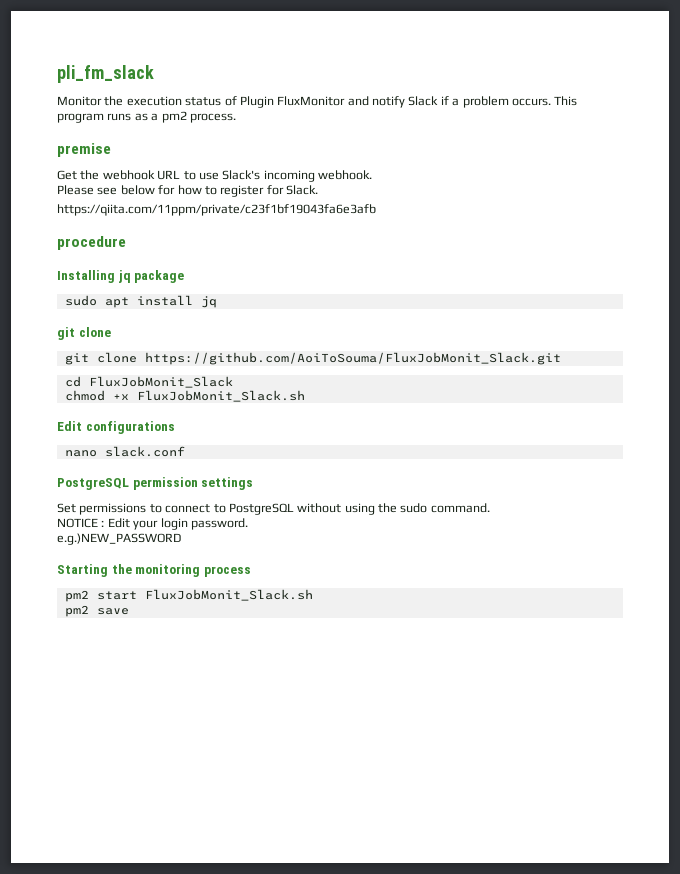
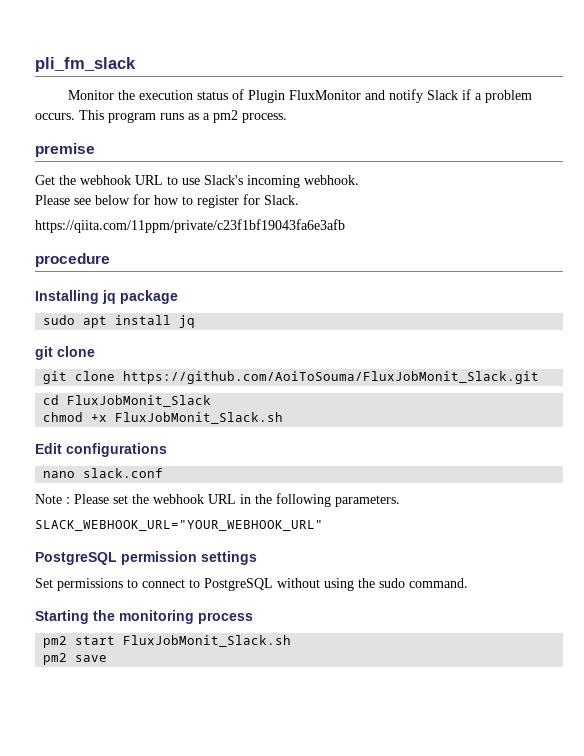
(185, 451) none -> [35,493,400,507] [35,520,323,531] // Note : Please set the webhook URL in the following parameters. // SLACK_WEBHOOK_URL="YOUR_WEBHOOK_URL"
[57,518,248,530] [57,533,181,545] // NOTICE : Edit your login password. // e.g.)NEW_PASSWORD -> (468, 583) none

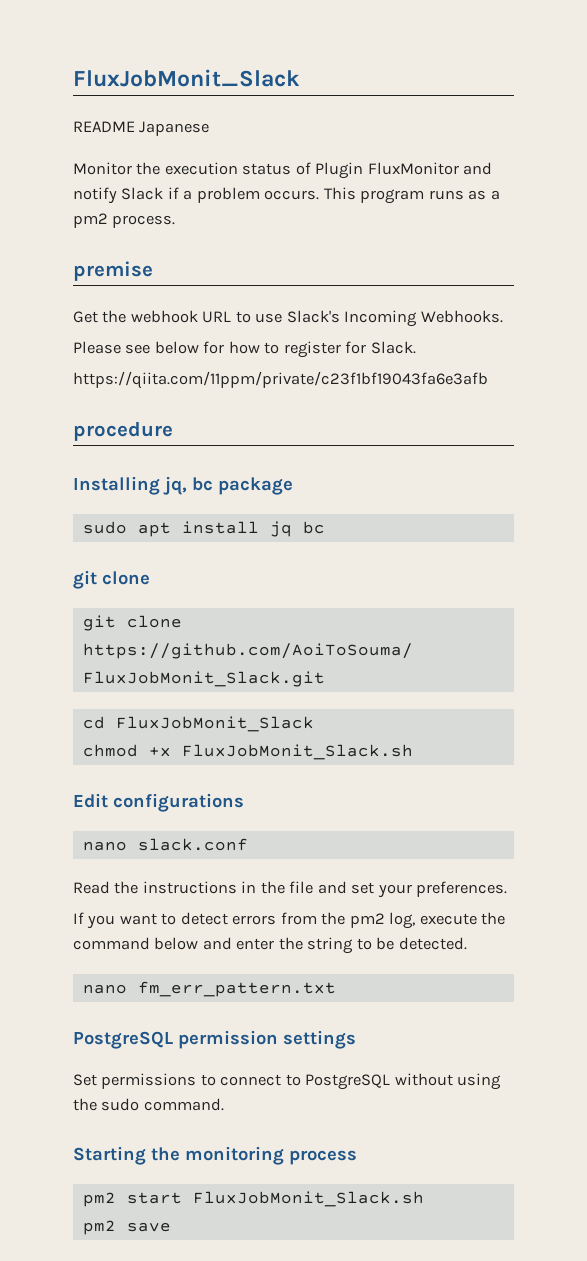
[35,57,136,72] pli_fm_slack -> [73,69,300,87] [73,121,210,136] FluxJobMonit_Slack // README Japanese
[247,175,359,188] incoming webhook. -> [344,310,503,327] Incoming Webhooks.
[102,290,116,304] jq -> [163,476,213,495] jq, bc
(196, 321) none -> [302,521,325,534] bc
[35,493,400,507] [35,520,323,531] Note : Please set the webhook URL in the following parameters. // SLACK_WEBHOOK_URL="YOUR_WEBHOOK_URL" -> [73,881,508,898] [73,912,506,929] [73,937,467,954] [82,981,336,997] Read the instructions in the file and set your preferences. // If you want to detect errors from the pm2 log, execute the command below and enter the string to be detected. // nano fm_err_pattern.txt

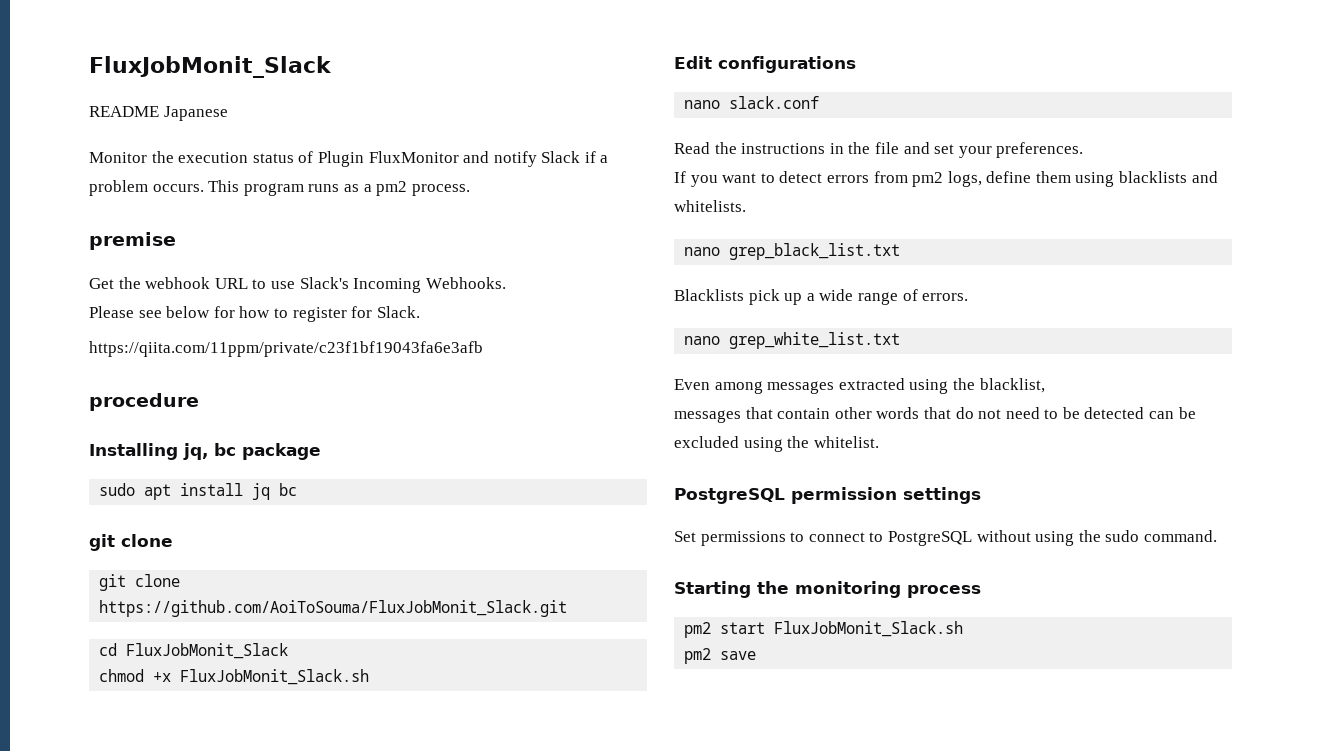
[321,912,506,929] [73,937,467,954] [82,981,336,997] the pm2 log, execute the command below and enter the string to be detected. // nano fm_err_pattern.txt -> [912,171,1218,187] [674,200,746,212] [684,243,901,260] [674,289,969,305] [684,332,901,349] [674,378,1045,394] [674,407,1196,423] [674,436,879,452] pm2 logs, define them using blacklists and whitelists. // nano grep_black_list.txt // Blacklists pick up a wide range of errors. // nano grep_white_list.txt // Even among messages extracted using the blacklist, // messages that contain other words that do not need to be detected can be excluded using the whitelist.

